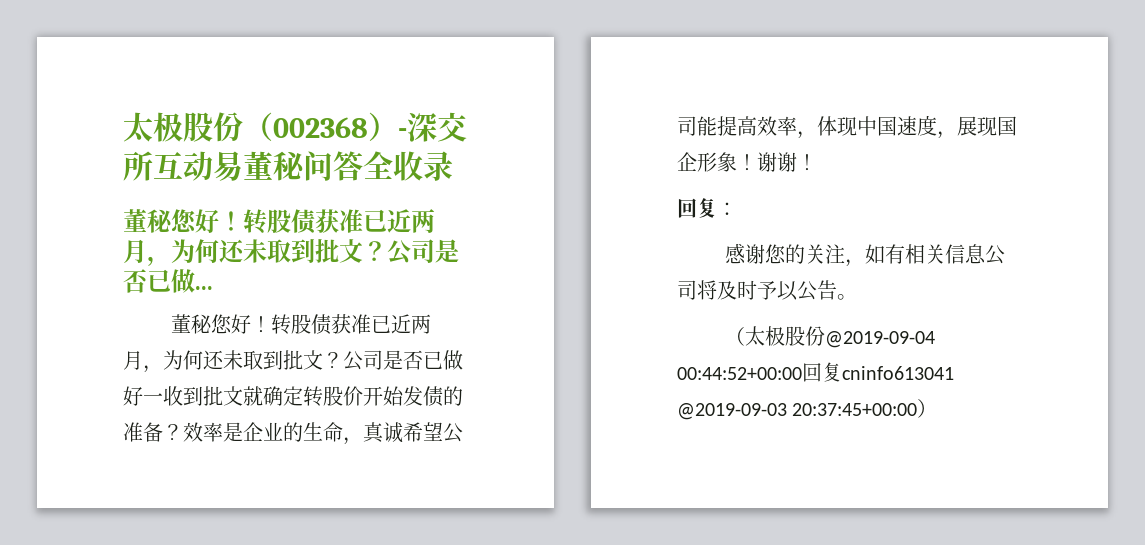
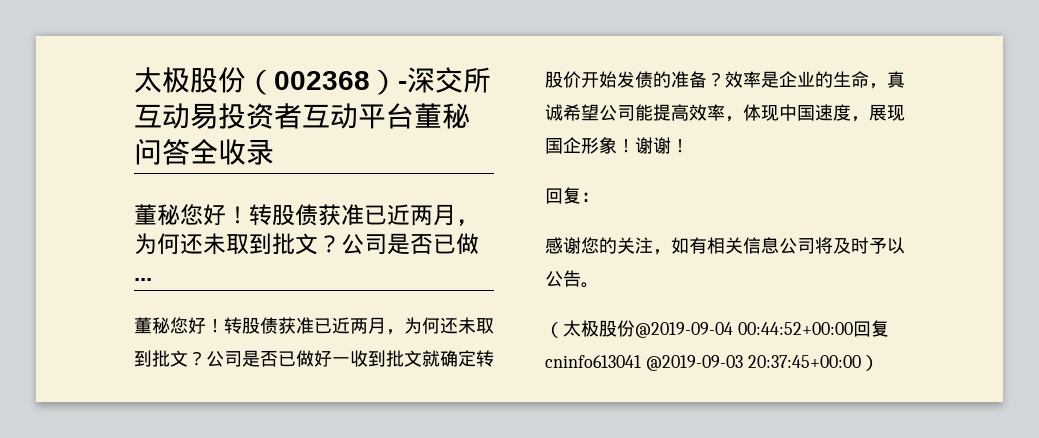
(243, 166) none -> [218,103,414,129] 投资者互动平台

